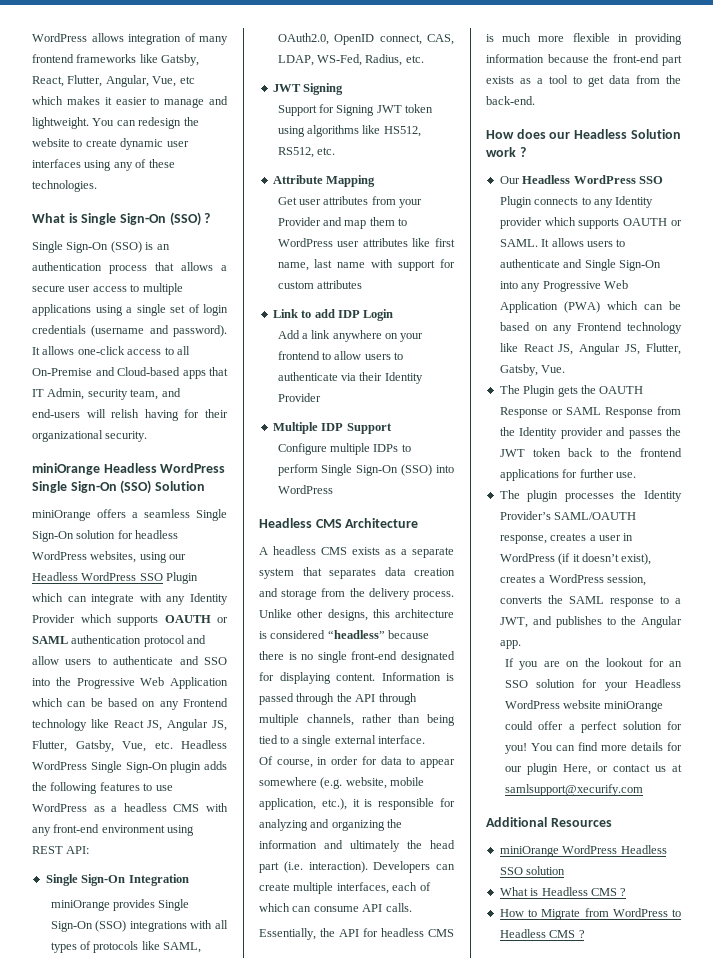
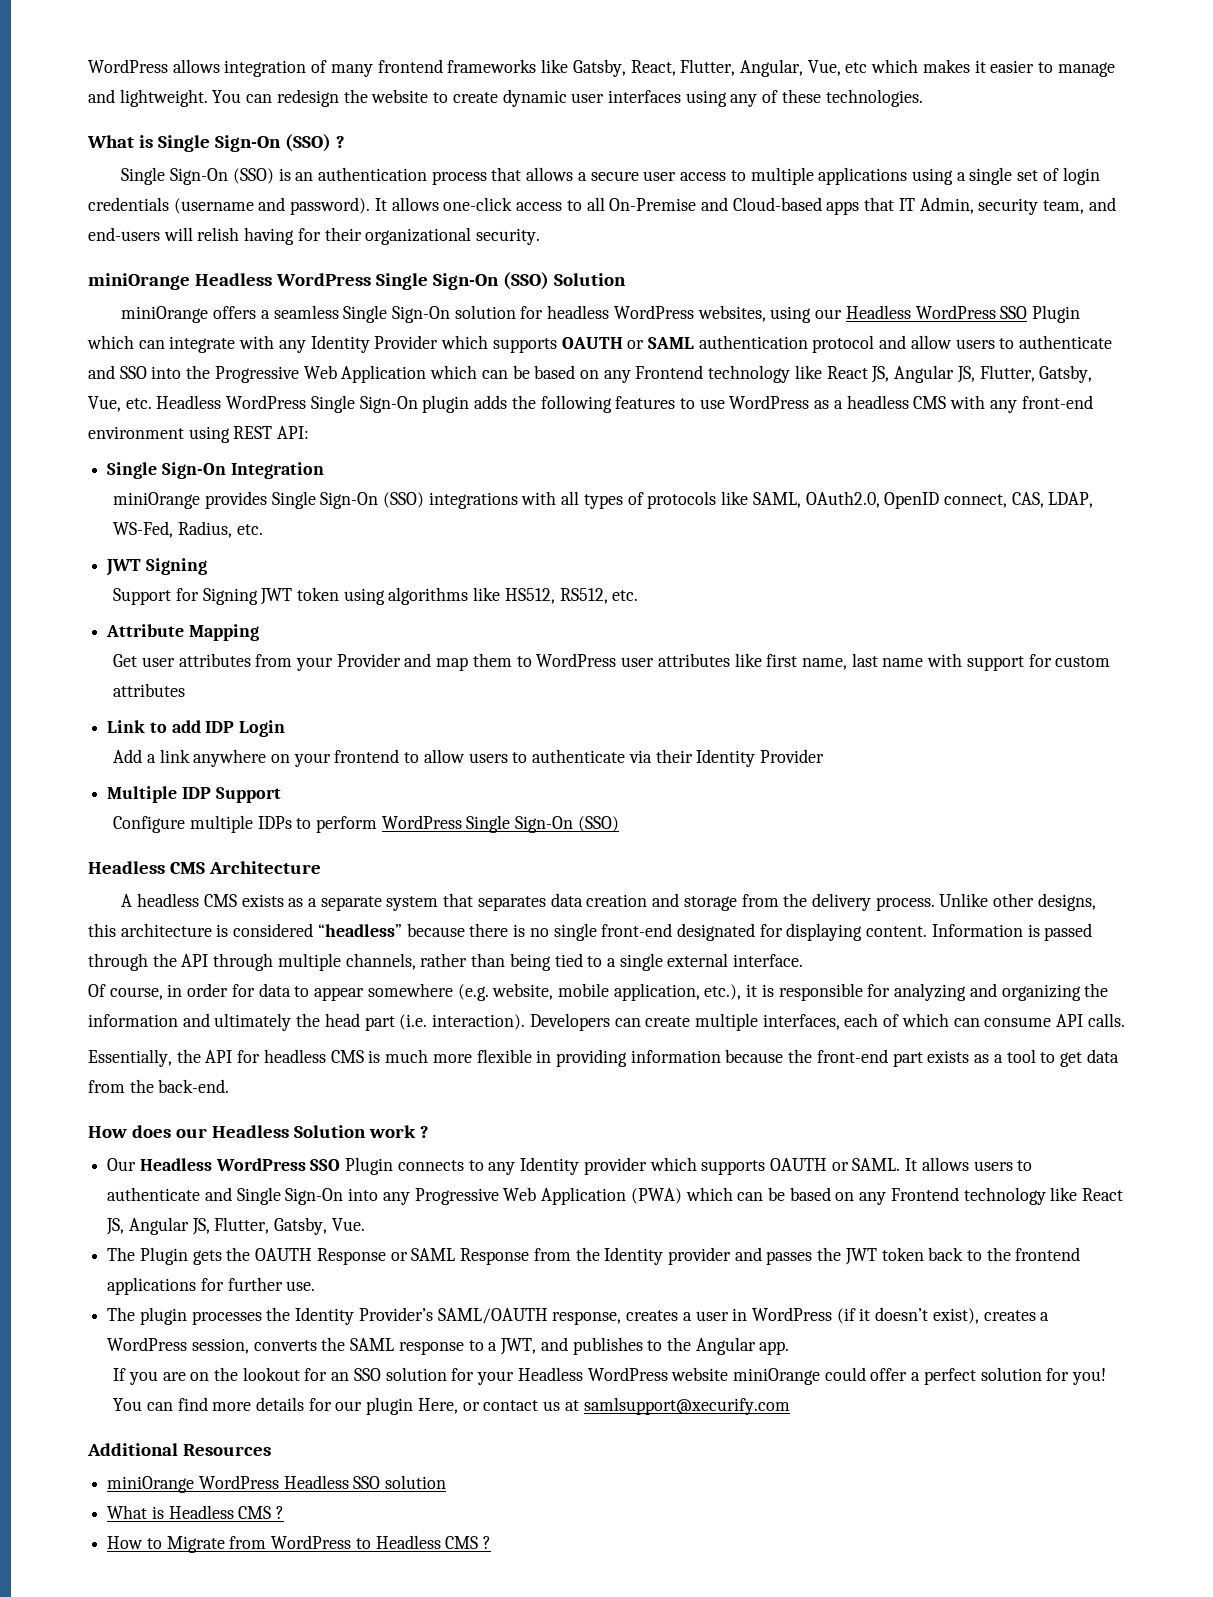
[321,464,454,476] [277,485,333,494] Single Sign-On (SSO) into WordPress -> [381,815,619,833] WordPress Single Sign-On (SSO)

